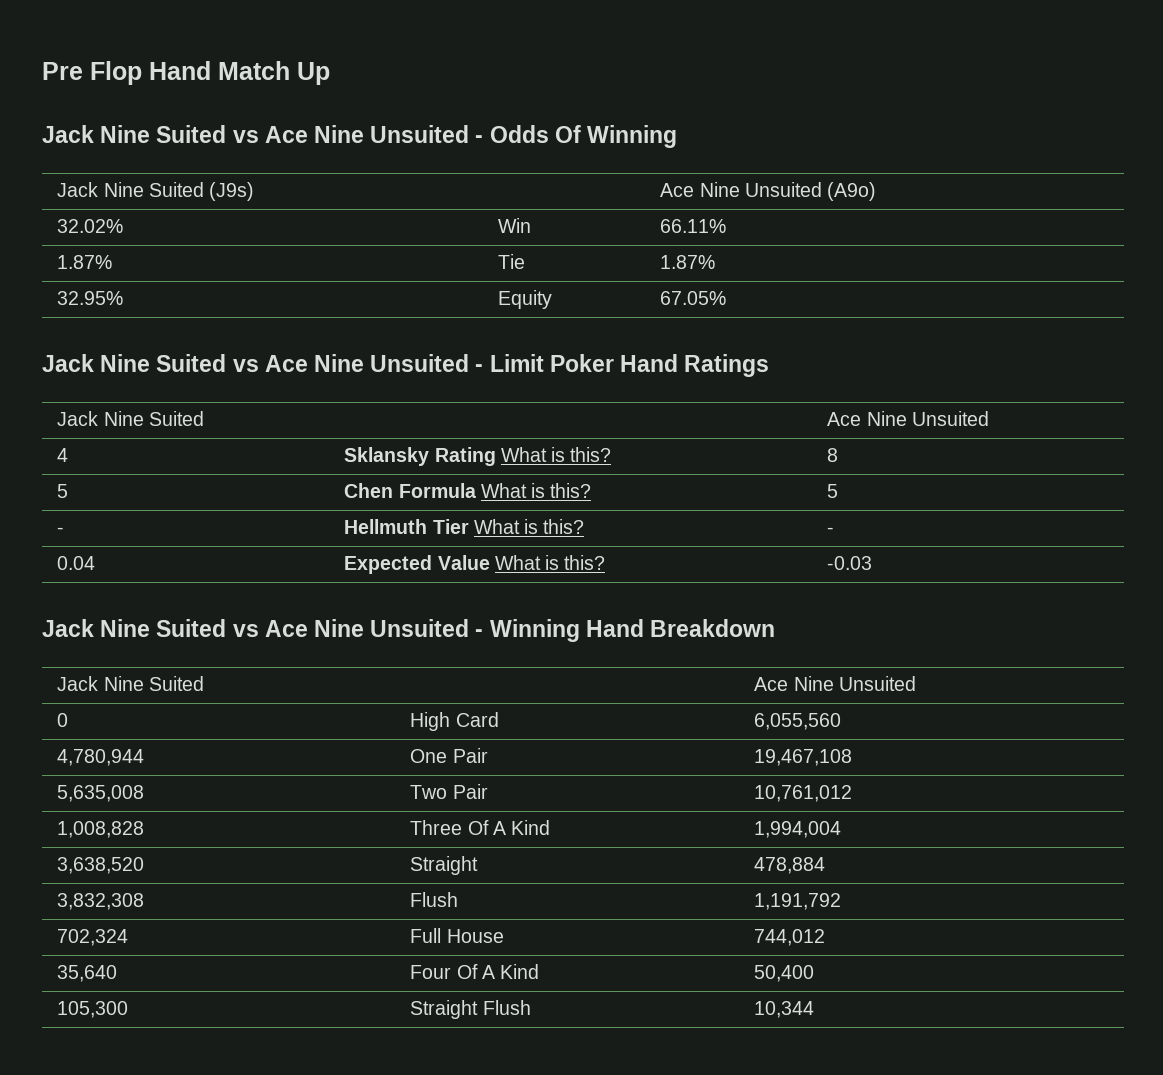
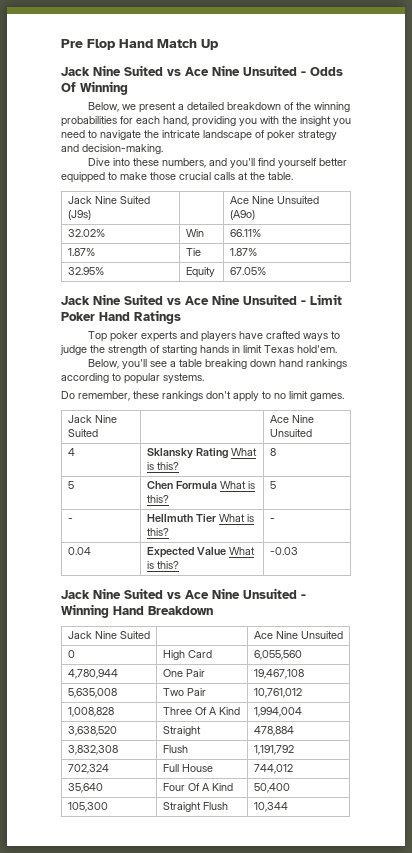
(678, 136) none -> [87,102,350,113] [61,116,351,127] [61,130,337,141] [61,144,163,154] [87,158,347,168] [61,172,293,183] // Below, we present a detailed breakdown of the winning probabilities for each hand, providing you with the insight you need to navigate the intricate landscape of poker strategy and decision-making. // Dive into these numbers, and you'll find yourself better equipped to make those crucial calls at the table.
(770, 365) none -> [87,331,340,342] [60,345,337,355] [87,359,347,369] [61,373,204,384] [61,391,344,402] // Top poker experts and players have crafted ways to judge the strength of starting hands in limit Texas hold'em. // Below, you'll see a table breaking down hand rankings according to popular systems. // Do remember, these rankings don't apply to no limit games.

